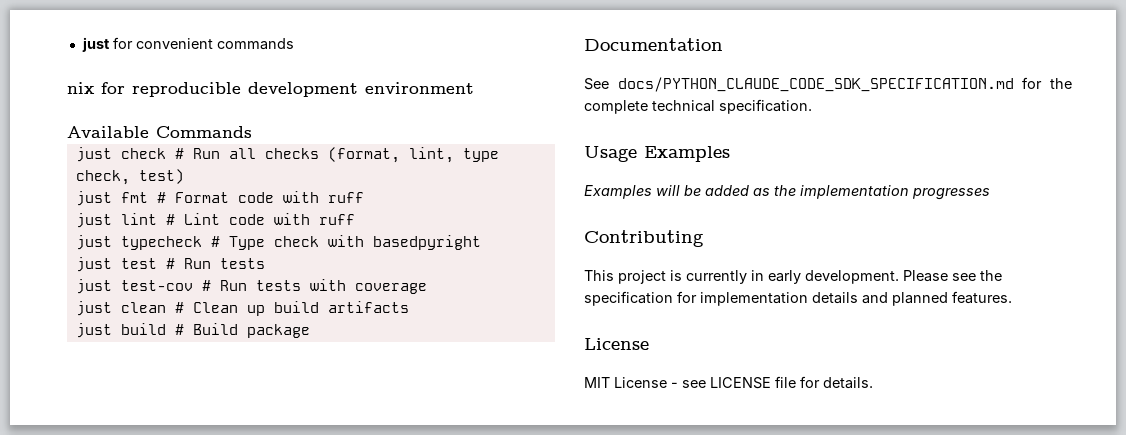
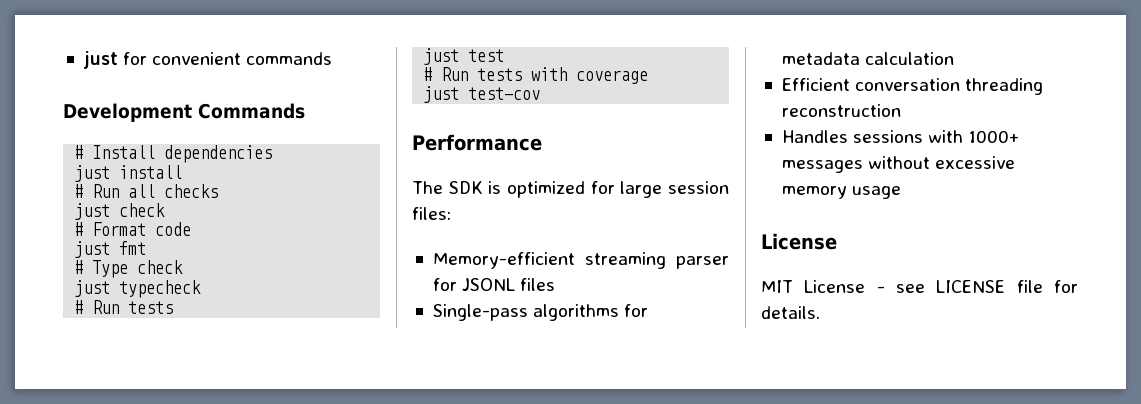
[67,82,474,97] [67,126,252,138] [75,147,166,162] nix for reproducible development environment // Available Commands // just check -> [63,103,305,122] [74,145,273,163] [74,165,183,182] Development Commands // # Install dependencies // just install //
[327,147,499,163] [75,169,184,185] [75,191,364,206] [75,213,355,228] [75,235,481,250] [75,257,157,272] (format, lint, type check, test) // just fmt # Format code with ruff // just lint # Lint code with ruff // just typecheck # Type check with basedpyright // just test -> [74,203,166,220] [74,222,192,236] [74,241,147,258] [74,260,184,278] [74,280,202,298] // just check // # Format code // just fmt // # Type check // just typecheck //
[120,280,193,291] test-cov -> [468,49,505,62] test //
[120,301,409,316] [75,323,310,338] [584,38,723,51] [584,77,1072,92] [584,99,812,114] [584,146,730,162] [584,185,990,200] [584,230,704,247] [584,270,1002,284] [584,291,1012,306] clean # Clean up build artifacts // just build # Build package // Documentation // See docs/PYTHON_CLAUDE_CODE_SDK_SPECIFICATION.md for the complete technical specification. // Usage Examples // Examples will be added as the implementation progresses // Contributing // This project is currently in early development. Please see the specification for implementation details and planned features. -> [468,87,541,100] [412,134,542,151] [412,181,729,198] [412,207,451,220] [432,252,729,269] [432,278,556,291] [432,304,649,321] [781,52,955,65] [781,78,1044,95] [781,104,901,117] [781,130,1020,143] [781,156,1016,173] [781,186,902,199] test-cov // Performance // The SDK is optimized for large session files: // Memory-efficient streaming parser for JSONL files // Single-pass algorithms for metadata calculation // Efficient conversation threading reconstruction // Handles sessions with 1000+ messages without excessive memory usage

